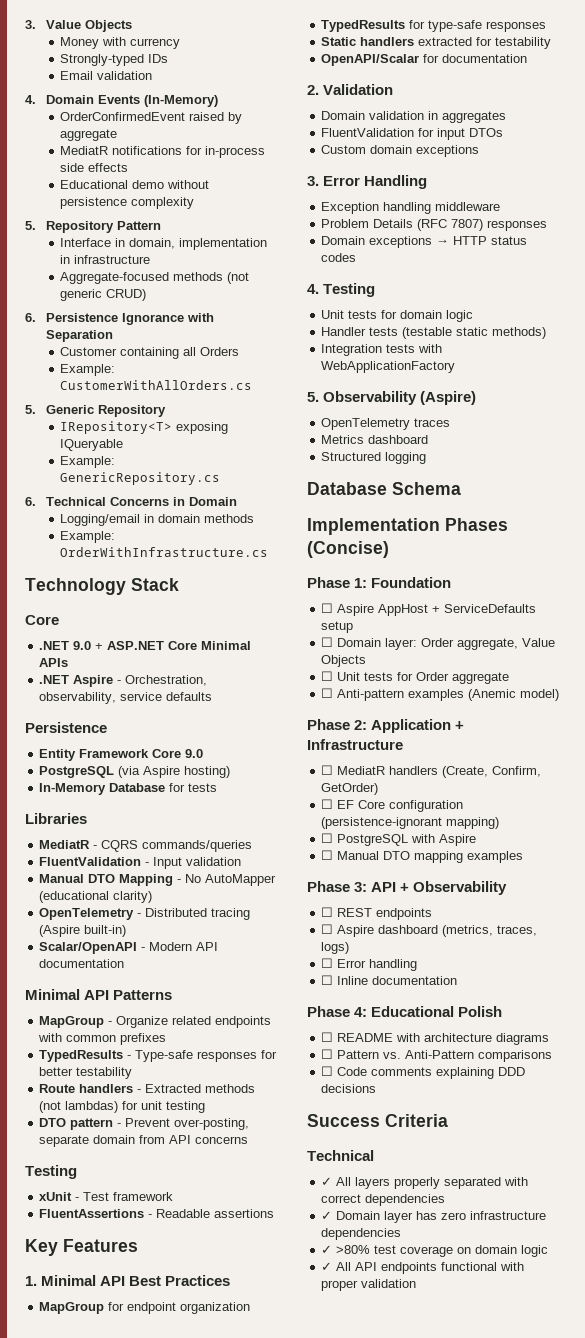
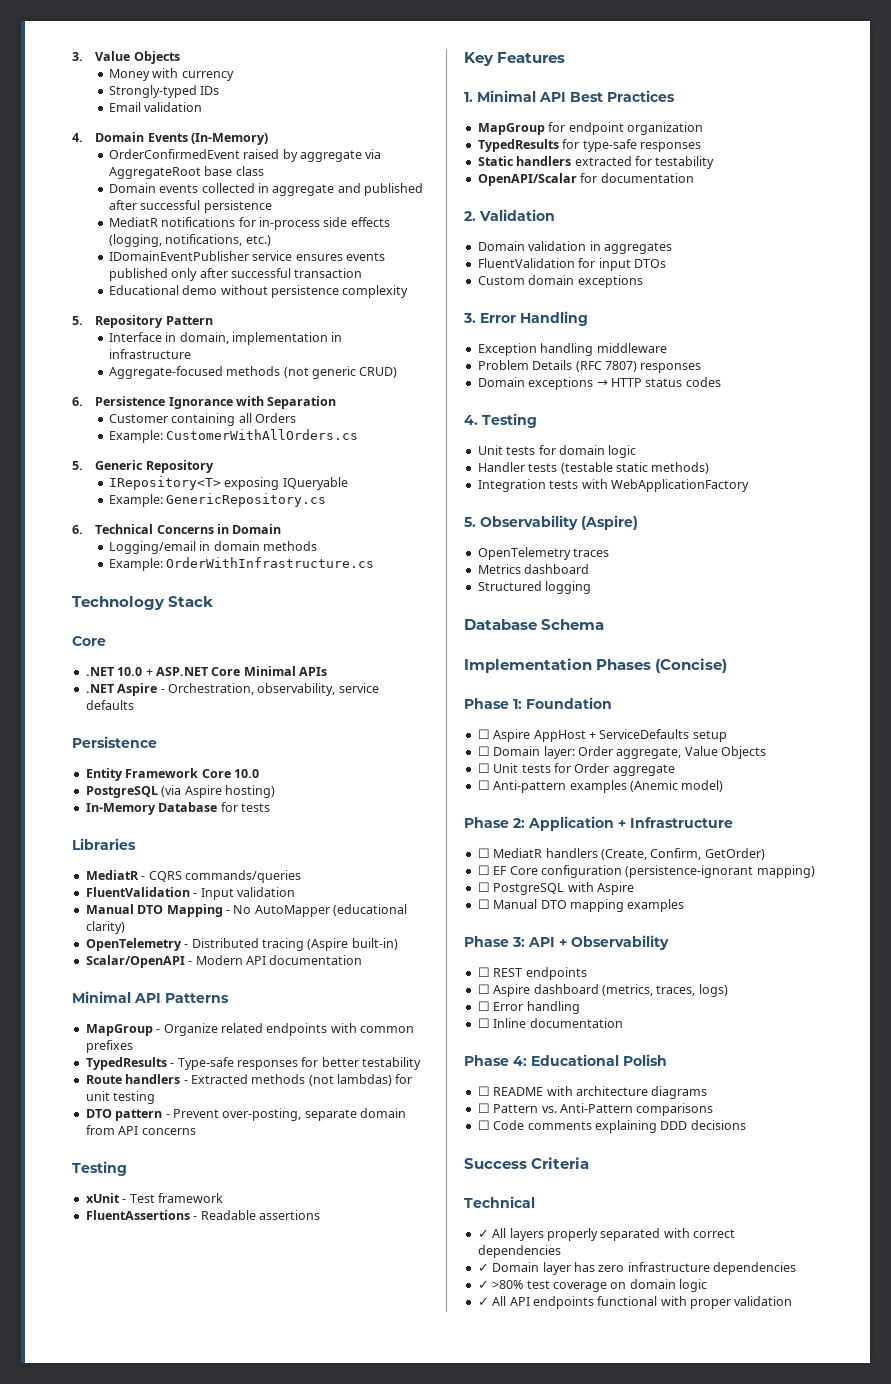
(118, 135) none -> [365,149,382,159] [108,166,264,179] [108,183,424,196] [108,200,272,213] via AggregateRoot base class // Domain events collected in aggregate and published after successful persistence
(129, 167) none -> [108,234,271,247] [108,251,386,261] [108,268,363,281] (logging, notifications, etc.) // IDomainEventPublisher service ensures events published only after successful transaction
[73,641,92,650] 9.0 -> [117,667,143,676] 10.0
[185,749,204,758] 9.0 -> [233,769,259,778] 10.0

